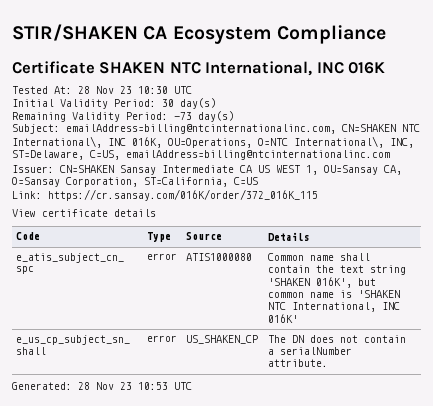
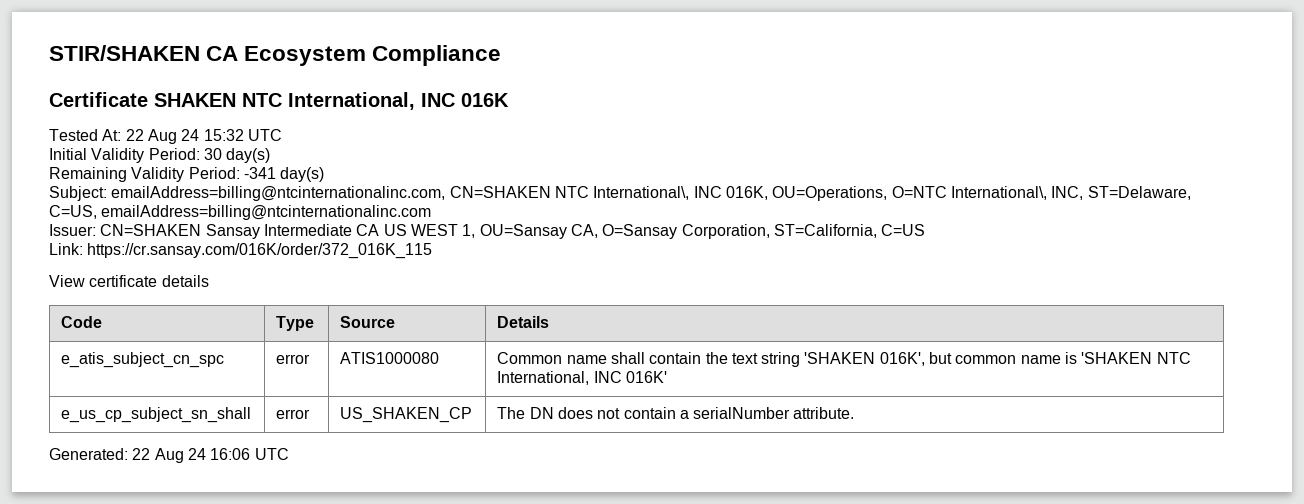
[78,86,168,94] 28 Nov 23 10:30 -> [125,129,244,144] 22 Aug 24 15:32
[174,112,192,120] -73 -> [243,167,276,179] -341
[78,382,168,390] 28 Nov 23 10:53 -> [132,448,251,463] 22 Aug 24 16:06

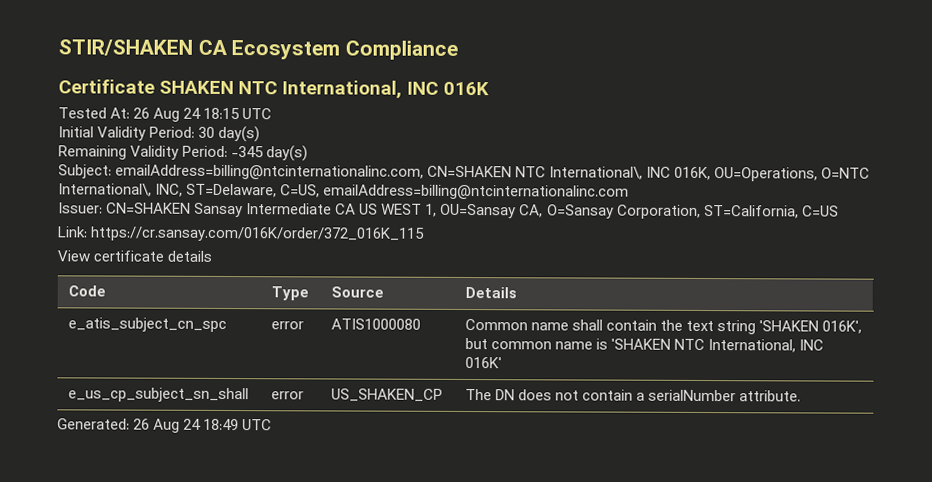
[125,129,244,144] 22 Aug 24 15:32 -> [133,107,241,122] 26 Aug 24 18:15
[243,167,276,179] -341 -> [231,146,265,158] -345
[132,448,251,463] 22 Aug 24 16:06 -> [133,418,240,433] 26 Aug 24 18:49

